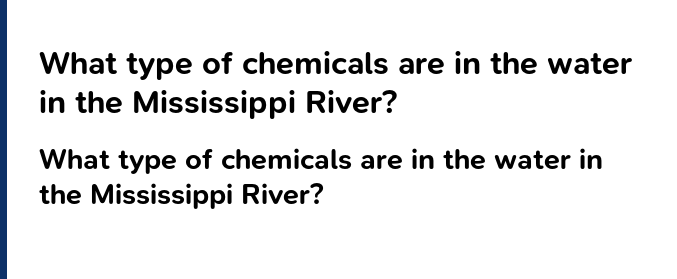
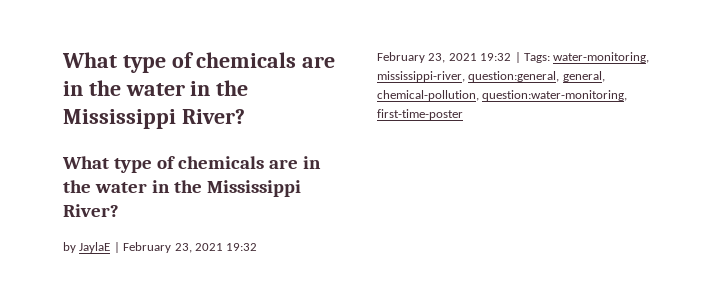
(324, 194) none -> [63,242,258,253] [377,52,650,63] [377,71,605,82] [377,90,628,101] [377,109,463,120] // by JaylaE | February 23, 2021 19:32 // February 23, 2021 19:32 | Tags: water-monitoring, mississippi-river, question:general, general, chemical-pollution, question:water-monitoring, first-time-poster

